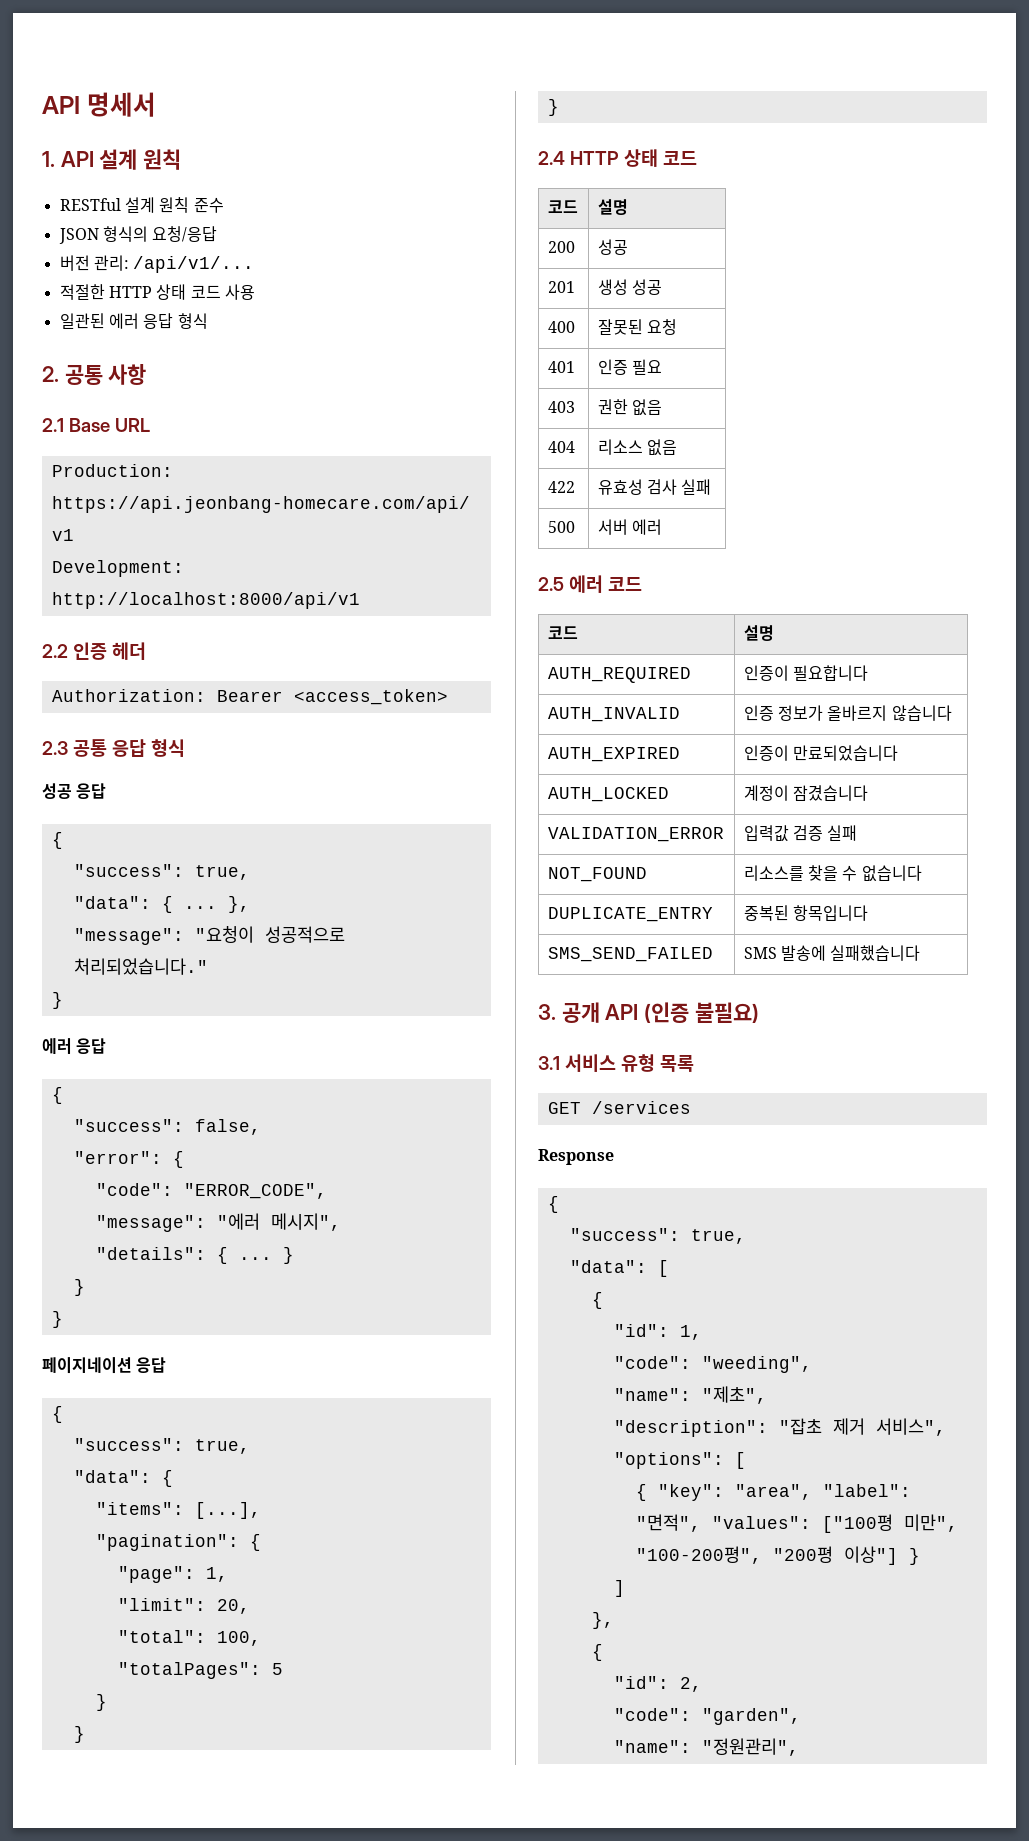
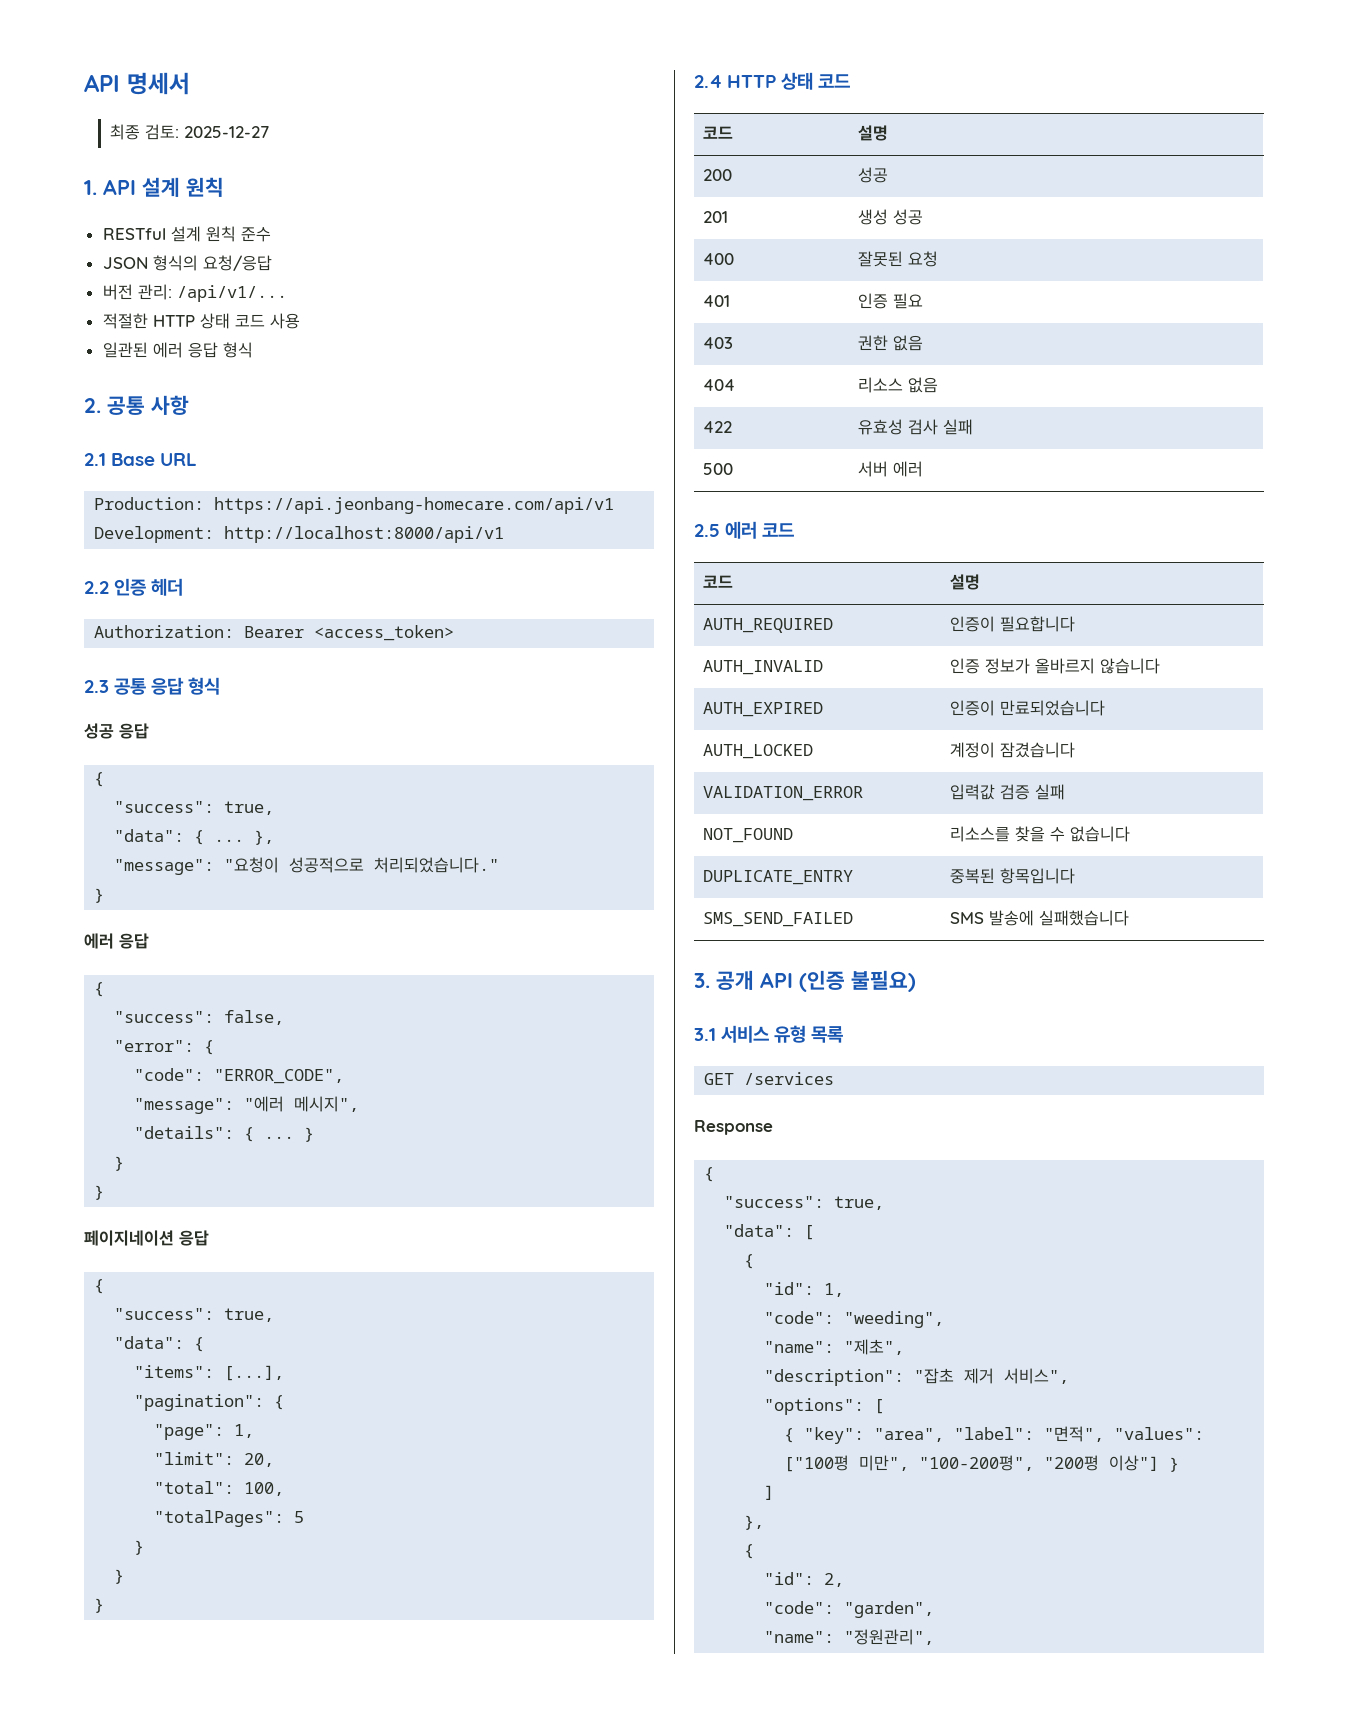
(156, 104) none -> [110,124,270,140] // 최종 검토: 2025-12-27

